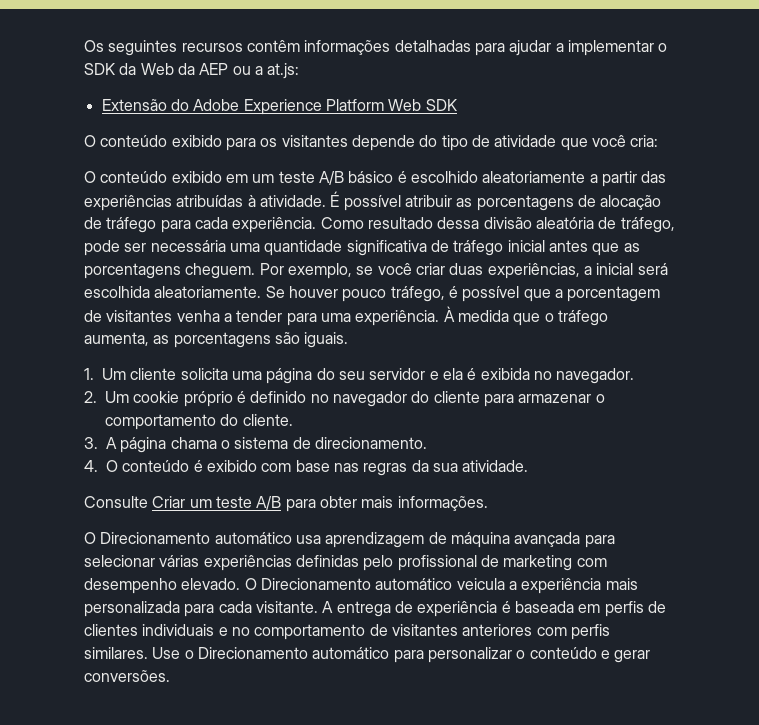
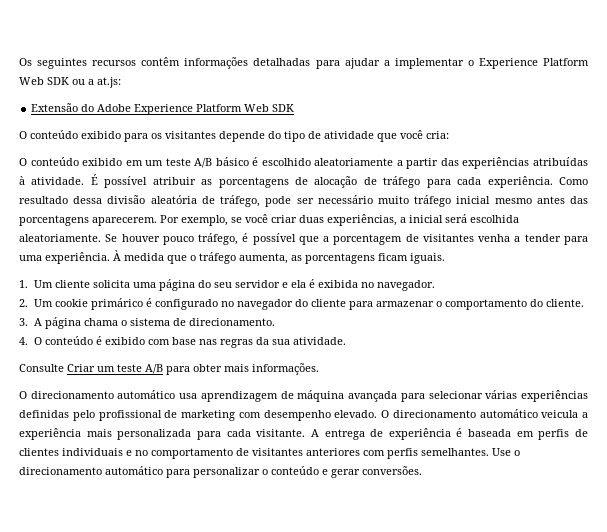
[84,63,229,75] SDK da Web da AEP -> [478,58,589,69] [19,77,69,85] Experience Platform Web SDK
[150,240,640,256] [84,263,256,279] necessária uma quantidade significativa de tráfego inicial antes que as porcentagens cheguem. -> [317,195,588,207] [19,215,157,226] necessário muito tráfego inicial mesmo antes das porcentagens aparecerem.
[274,332,300,344] são -> [378,253,408,261] ficam
[183,391,307,407] próprio é definido -> [90,298,218,310] primárico é configurado
[100,532,211,544] Direcionamento -> [30,391,114,399] direcionamento
[260,578,371,590] Direcionamento -> [392,410,476,418] direcionamento
[84,647,148,659] similares. -> [421,448,489,456] semelhantes.
[197,647,308,659] Direcionamento -> [19,467,102,475] direcionamento

